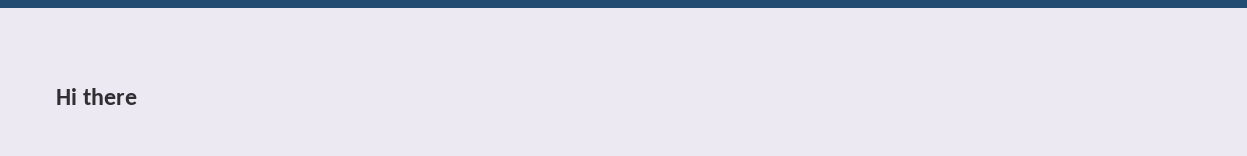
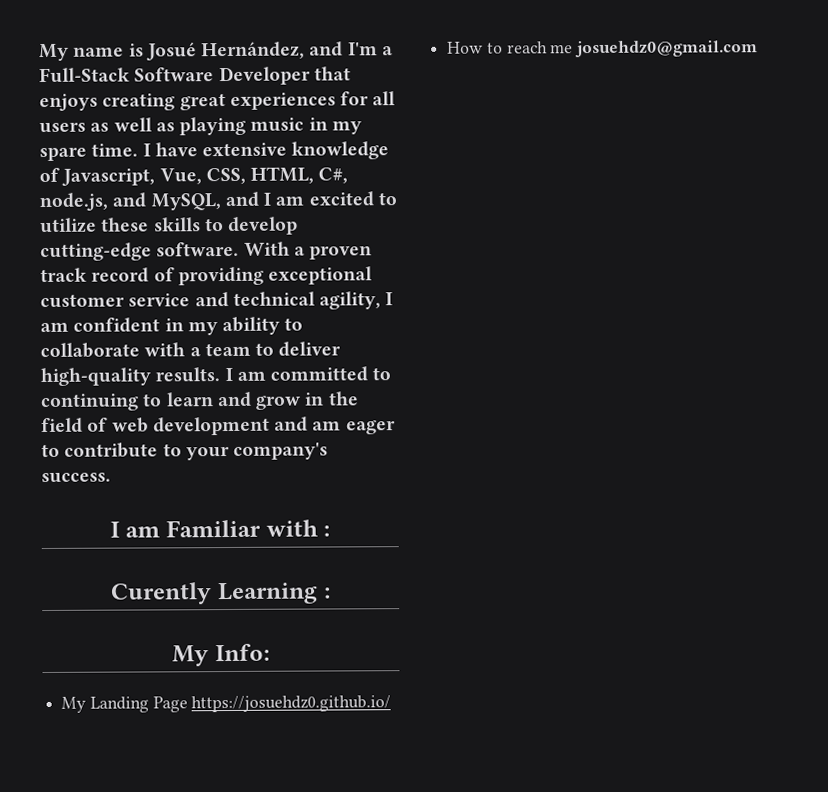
[56,88,138,105] Hi there -> [39,41,393,62] [39,66,351,86] [39,91,397,112] [39,116,362,136] [39,141,390,162] [39,166,349,186] [39,191,397,212] [40,216,299,236] [40,241,373,262] [40,266,374,286] [40,291,394,310] [40,316,304,336] [40,341,342,359] [40,366,392,387] [40,391,359,412] [41,416,396,436] [41,442,329,461] [41,472,111,484] [109,519,331,538] [111,582,331,605] [172,643,270,667] [61,695,392,713] [447,40,759,58] My name is Josué Hernández, and I'm a Full-Stack Software Developer that enjoys creating great experiences for all users as well as playing music in my spare time. I have extensive knowledge of Javascript, Vue, CSS, HTML, C#, node.js, and MySQL, and I am excited to utilize these skills to develop cutting-edge software. With a proven track record of providing exceptional customer service and technical agility, I am confident in my ability to collaborate with a team to deliver high-quality results. I am committed to continuing to learn and grow in the field of web development and am eager to contribute to your company's success. // I am Familiar with : // Curently Learning : // My Info: // My Landing Page https://josuehdz0.github.io/ // How to reach me josuehdz0@gmail.com

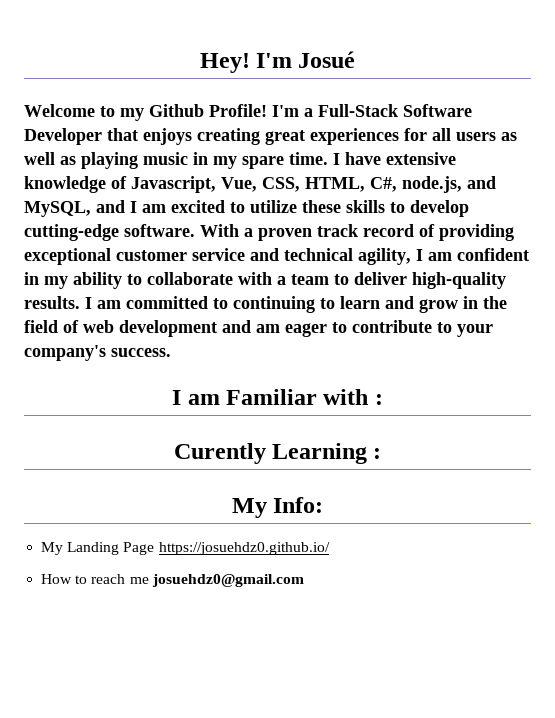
[39,41,344,62] My name is Josué Hernández, and -> [199,51,356,73] [24,104,267,121] Hey! I'm Josué // Welcome to my Github Profile!

